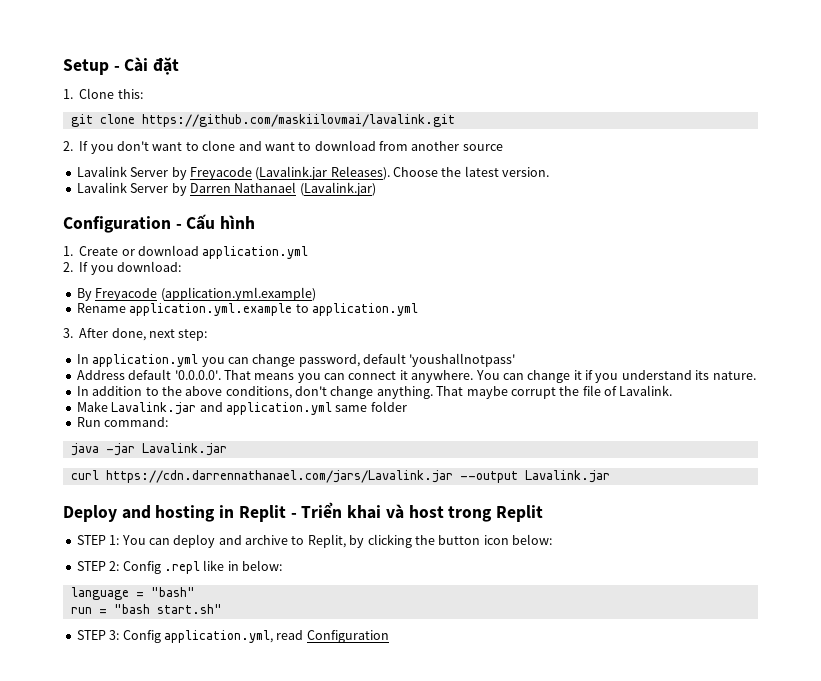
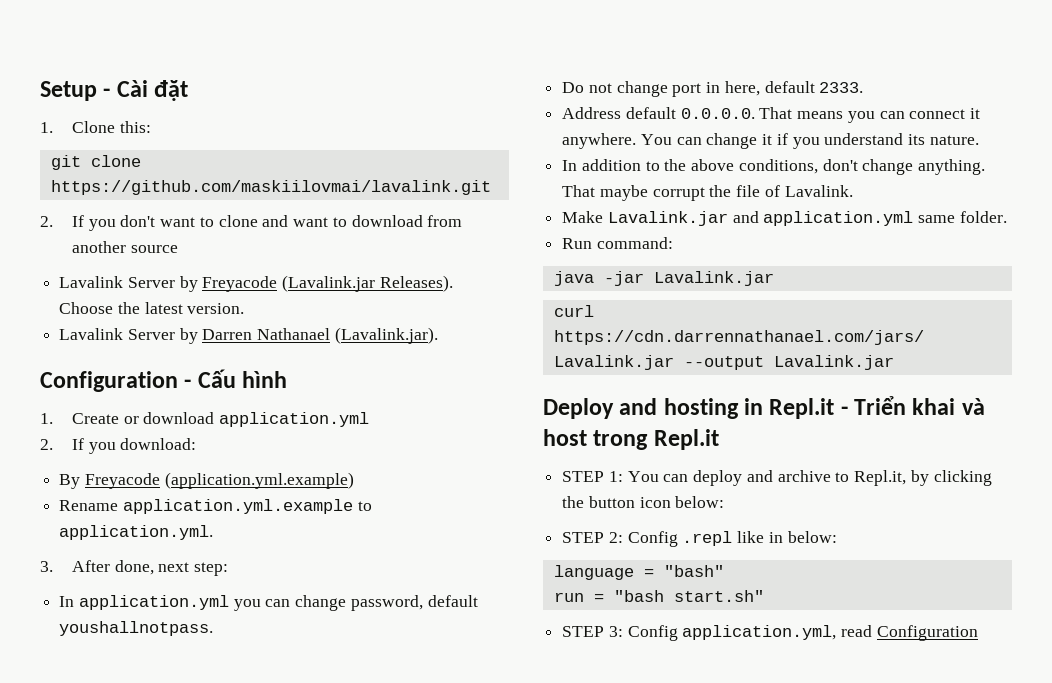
[299,182,376,196] (Lavalink.jar) -> [334,327,438,344] (Lavalink.jar).
[311,303,418,316] application.yml -> [59,525,214,540] application.yml.
[409,353,516,367] 'youshallnotpass' -> [59,621,214,636] [562,81,864,97] youshallnotpass. // Do not change port in here, default 2333.
[174,370,221,380] '0.0.0.0'. -> [680,108,755,119] 0.0.0.0.
[370,401,407,412] folder -> [959,211,1007,223] folder.
[238,505,286,522] Replit -> [769,398,835,419] Repl.it
[495,505,543,522] Replit -> [653,429,719,450] Repl.it
[307,534,346,548] Replit, -> [854,470,907,486] Repl.it,

